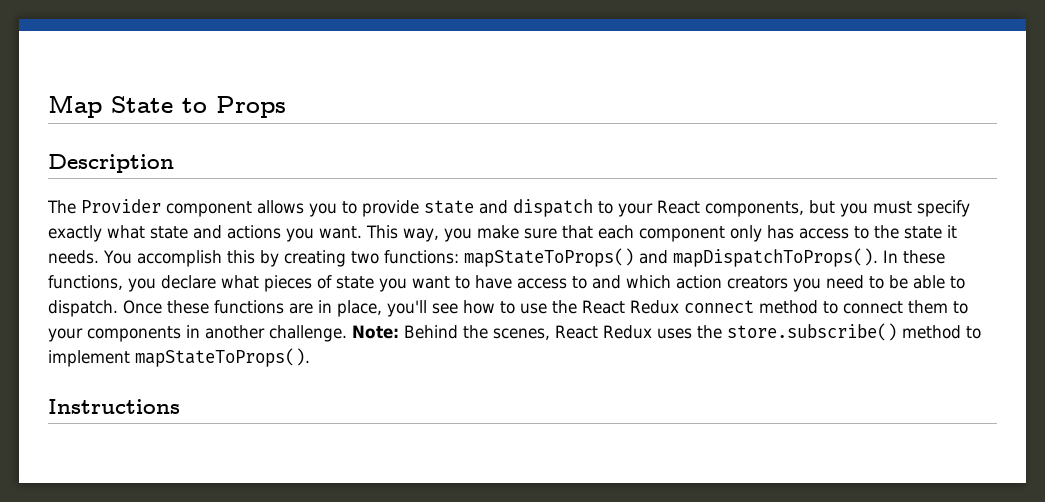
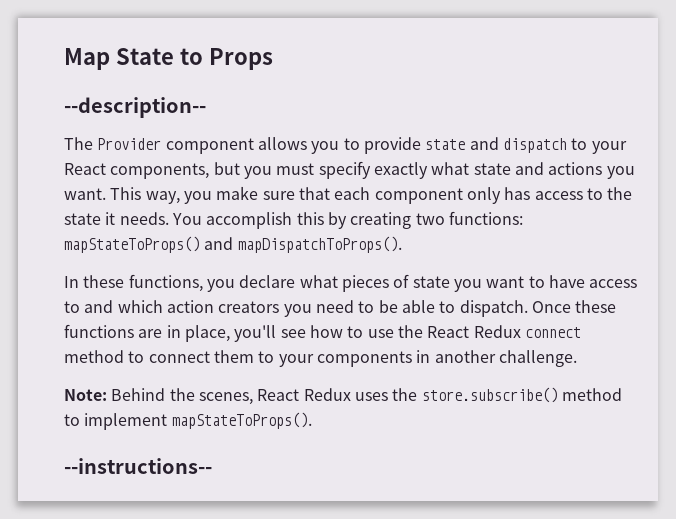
[48,154,174,173] Description -> [64,97,206,118] --description--
(878, 257) none -> (402, 244) //
(347, 333) none -> (577, 358) //
[48,399,180,414] Instructions -> [64,458,212,474] --instructions--

